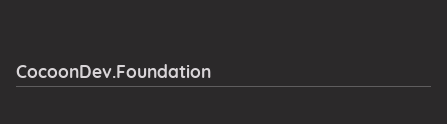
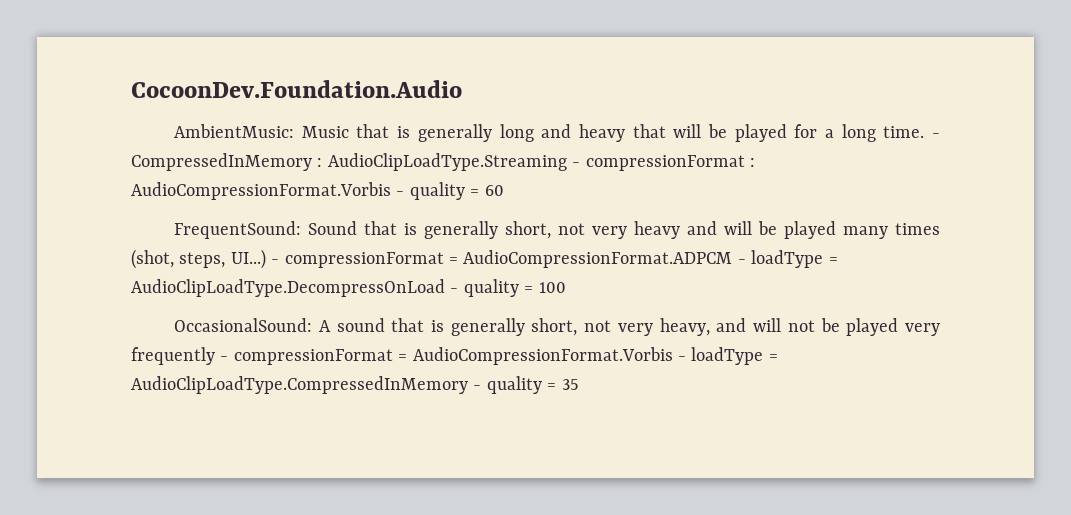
[16,64,211,78] CocoonDev.Foundation -> [131,80,462,98] [174,124,940,142] [131,153,755,171] [131,182,504,200] [174,221,940,239] [131,249,838,269] [131,279,566,297] [174,318,940,336] [131,347,778,365] [131,376,579,394] CocoonDev.Foundation.Audio // AmbientMusic: Music that is generally long and heavy that will be played for a long time. - CompressedInMemory : AudioClipLoadType.Streaming - compressionFormat : AudioCompressionFormat.Vorbis - quality = 60 // FrequentSound: Sound that is generally short, not very heavy and will be played many times (shot, steps, UI...) - compressionFormat = AudioCompressionFormat.ADPCM - loadType = AudioClipLoadType.DecompressOnLoad - quality = 100 // OccasionalSound: A sound that is generally short, not very heavy, and will not be played very frequently - compressionFormat = AudioCompressionFormat.Vorbis - loadType = AudioClipLoadType.CompressedInMemory - quality = 35

